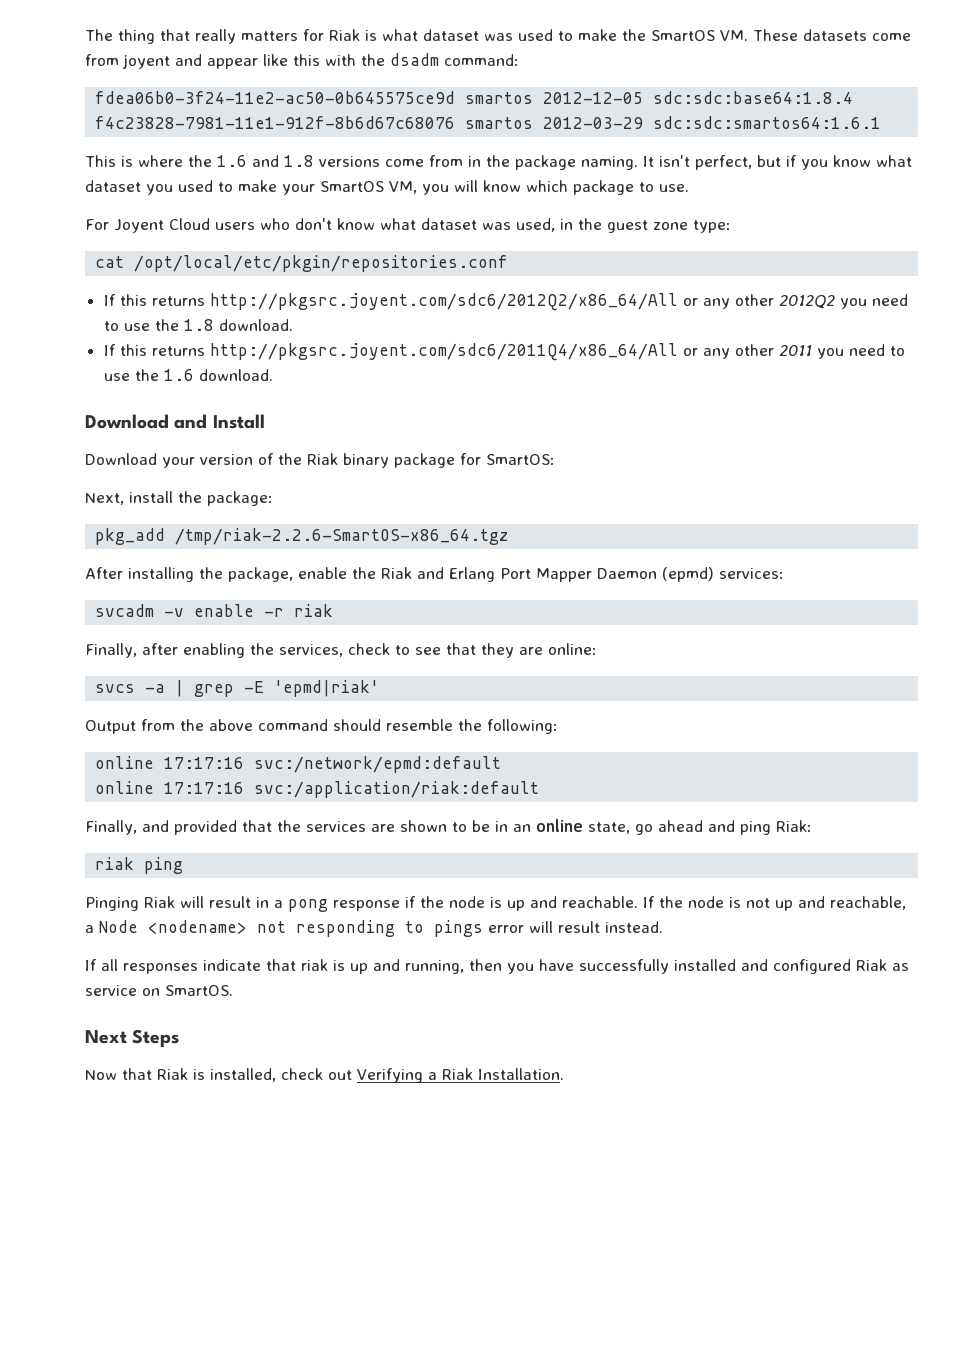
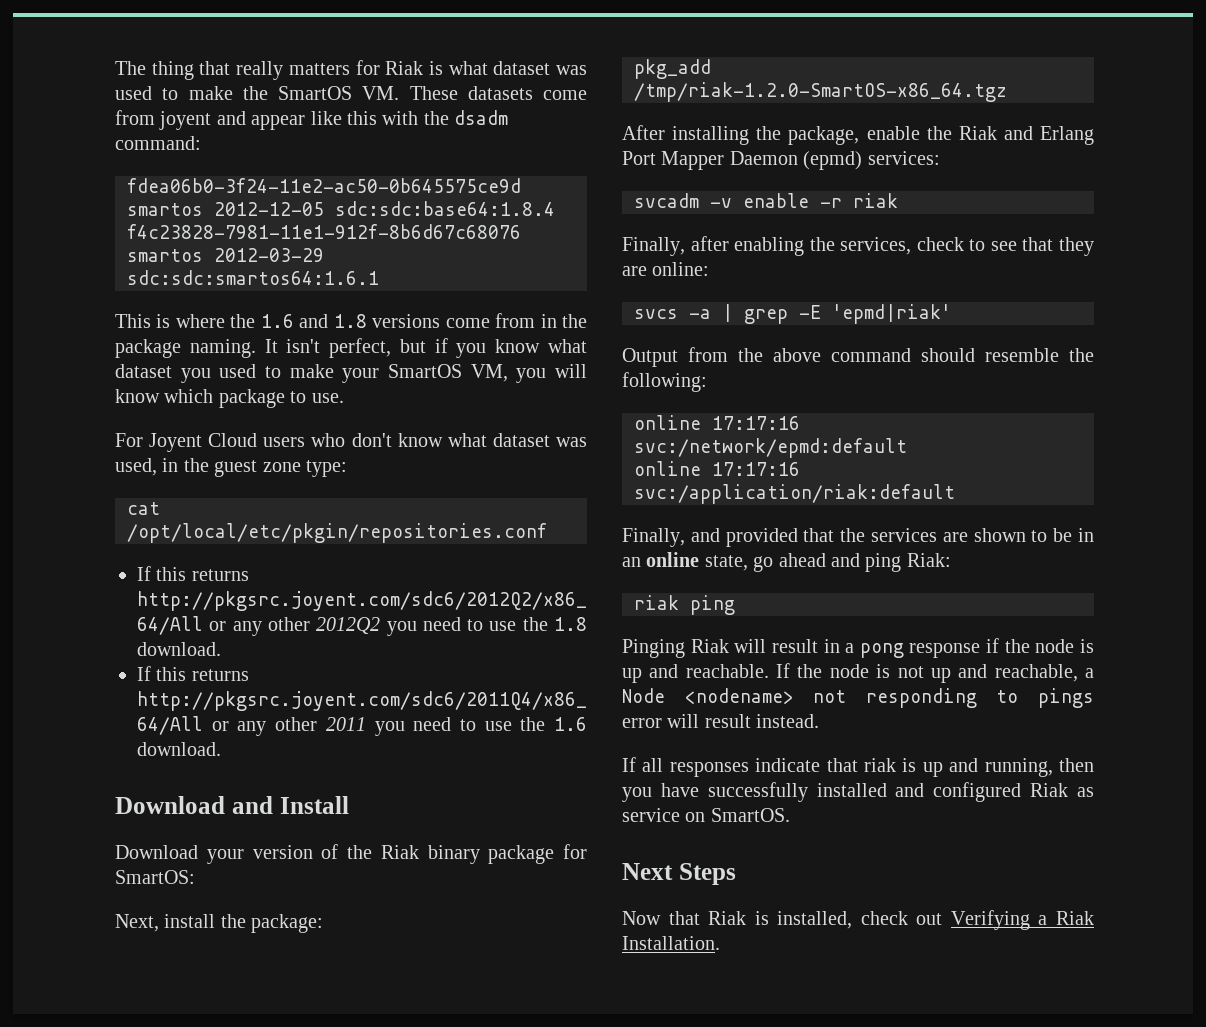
[175,528,509,545] /tmp/riak-2.2.6-SmartOS-x86_64.tgz -> [634,82,1007,102] /tmp/riak-1.2.0-SmartOS-x86_64.tgz

